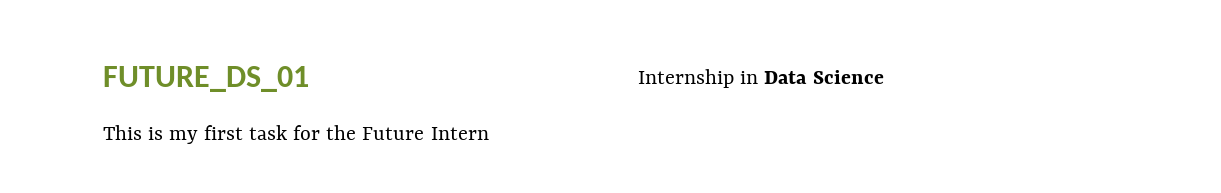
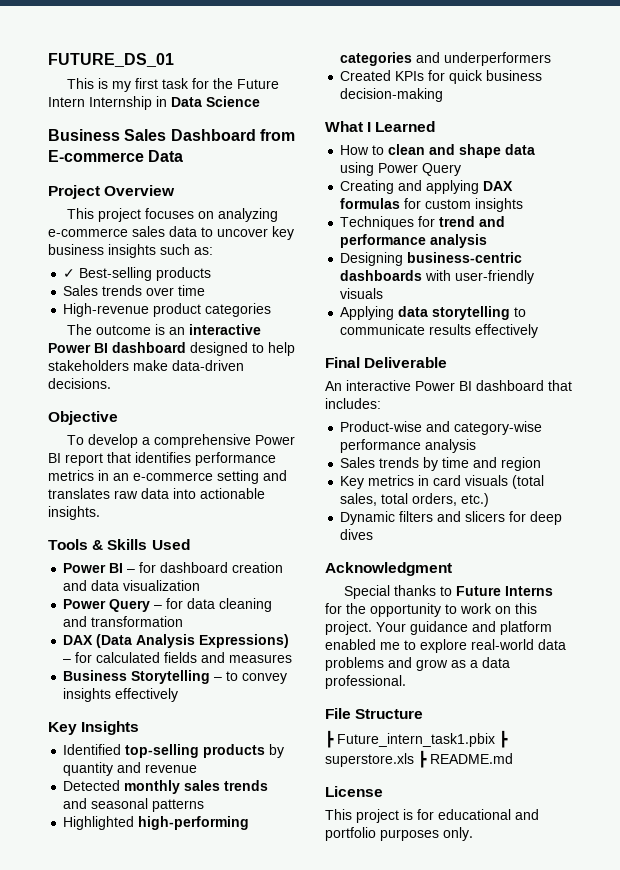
(884, 77) none -> [48,129,295,141] [48,150,184,162] [48,185,176,199] [66,208,278,222] [48,226,294,240] [48,244,213,258] [63,267,212,281] [63,285,206,296] [63,303,272,317] [66,324,261,335] [48,342,295,356] [48,360,244,371] [48,378,111,389] [48,411,118,425] [66,434,295,448] [48,452,276,466] [48,470,287,484] [48,488,265,499] [48,506,100,520] [48,539,190,550] [63,562,284,573] [63,580,201,591] [63,598,273,612] [63,616,184,627] [63,634,290,648] [63,652,293,663] [63,670,288,684] [63,688,179,702] [48,721,140,735] [63,744,285,758] [63,762,198,776] [63,780,269,794] [63,798,205,812] [63,816,250,830] [340,52,552,66] [340,70,543,84] [340,88,444,102] [325,121,436,132] [340,144,536,158] [340,162,462,176] [340,180,514,194] [340,198,524,212] [340,216,506,230] [340,234,488,248] [340,252,523,266] [340,270,535,284] [340,288,384,299] [340,306,527,320] [340,324,539,338] [325,357,448,368] [325,380,572,391] [325,398,381,409] [340,421,543,435] [340,439,477,453] [340,457,542,471] [340,475,545,489] [340,493,490,507] [340,511,563,525] [340,529,374,540] [325,562,452,576] [343,585,553,599] [325,603,537,617] [325,621,552,635] [325,639,566,653] [325,657,510,671] [325,675,406,689] [325,708,424,719] [325,730,508,748] [325,750,513,768] [325,786,383,797] [325,809,539,823] [325,827,473,841] // Business Sales Dashboard from E-commerce Data // Project Overview // This project focuses on analyzing e-commerce sales data to uncover key business insights such as: // ✓ Best-selling products // Sales trends over time // High-revenue product categories // The outcome is an interactive Power BI dashboard designed to help stakeholders make data-driven decisions. // Objective // To develop a comprehensive Power BI report that identifies performance metrics in an e-commerce setting and translates raw data into actionable insights. // Tools & Skills Used // Power BI – for dashboard creation and data visualization // Power Query – for data cleaning and transformation // DAX (Data Analysis Expressions) – for calculated fields and measures // Business Storytelling – to convey insights effectively // Key Insights // Identified top-selling products by quantity and revenue // Detected monthly sales trends and seasonal patterns // Highlighted high-performing categories and underperformers // Created KPIs for quick business decision-making // What I Learned // How to clean and shape data using Power Query // Creating and applying DAX formulas for custom insights // Techniques for trend and performance analysis // Designing business-centric dashboards with user-friendly visuals // Applying data storytelling to communicate results effectively // Final Deliverable // An interactive Power BI dashboard that includes: // Product-wise and category-wise performance analysis // Sales trends by time and region // Key metrics in card visuals (total sales, total orders, etc.) // Dynamic filters and slicers for deep dives // Acknowledgment // Special thanks to Future Interns for the opportunity to work on this project. Your guidance and platform enabled me to explore real-world data problems and grow as a data professional. // File Structure // ┣ Future_intern_task1.pbix ┣ superstore.xls ┣ README.md // License // This project is for educational and portfolio purposes only.

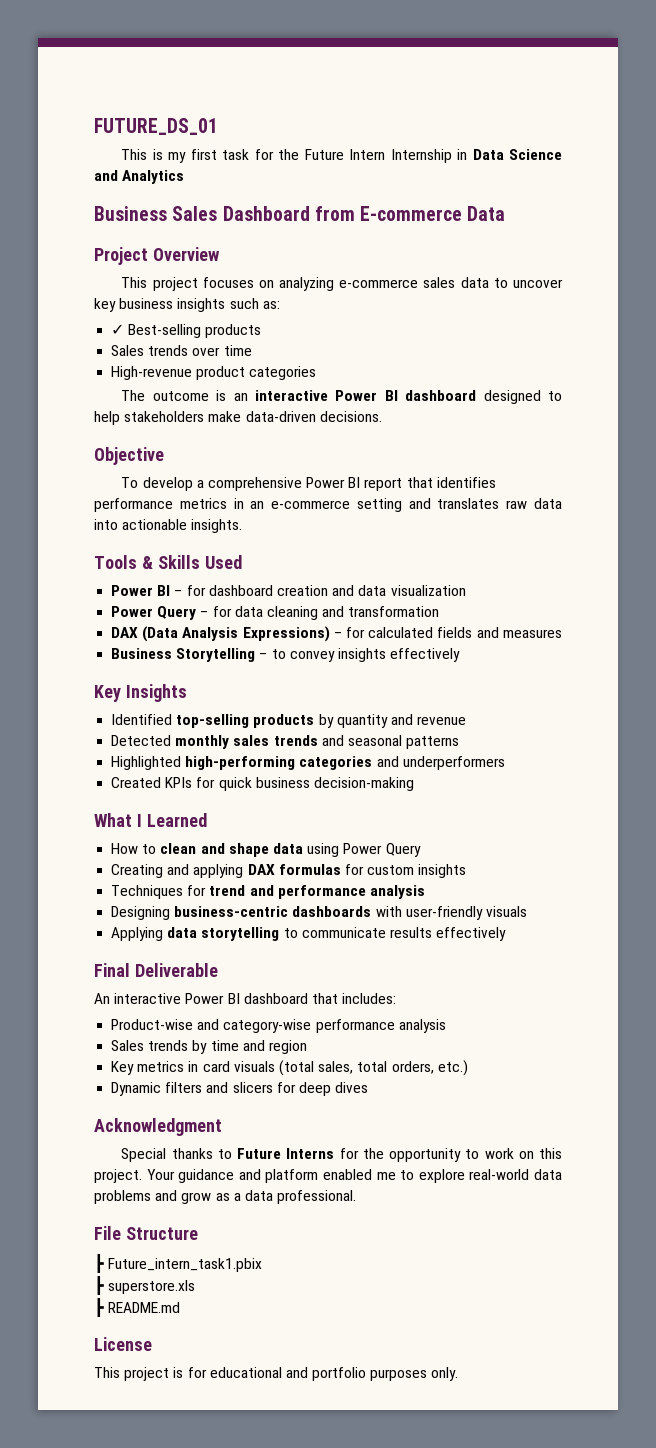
(260, 101) none -> [94,170,185,184] and Analytics
(495, 740) none -> (263, 1265) //
(414, 760) none -> (196, 1287) //

